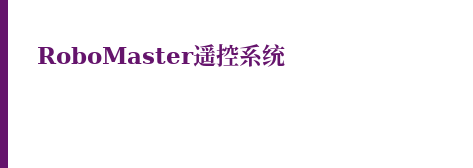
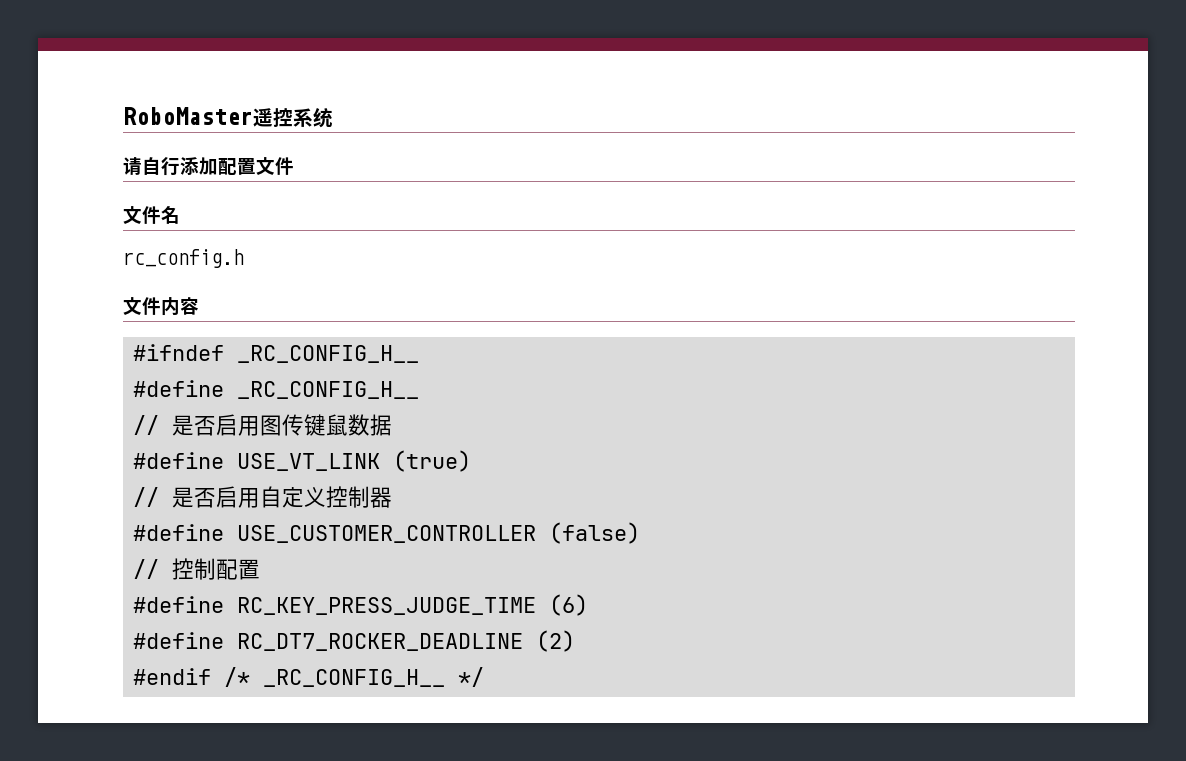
(287, 55) none -> [123,157,294,176] [123,206,180,224] [123,249,244,268] [123,297,199,316] [133,344,420,363] [133,380,420,399] [133,414,393,436] [133,450,472,472] [133,486,393,508] [133,522,641,544] [133,558,261,580] [133,594,589,616] [133,630,576,652] [133,667,485,687] // 请自行添加配置文件 // 文件名 // rc_config.h // 文件内容 // #ifndef _RC_CONFIG_H__ // #define _RC_CONFIG_H__ // // 是否启用图传键鼠数据 // #define USE_VT_LINK (true) // // 是否启用自定义控制器 // #define USE_CUSTOMER_CONTROLLER (false) // // 控制配置 // #define RC_KEY_PRESS_JUDGE_TIME (6) // #define RC_DT7_ROCKER_DEADLINE (2) // #endif /* _RC_CONFIG_H__ */

